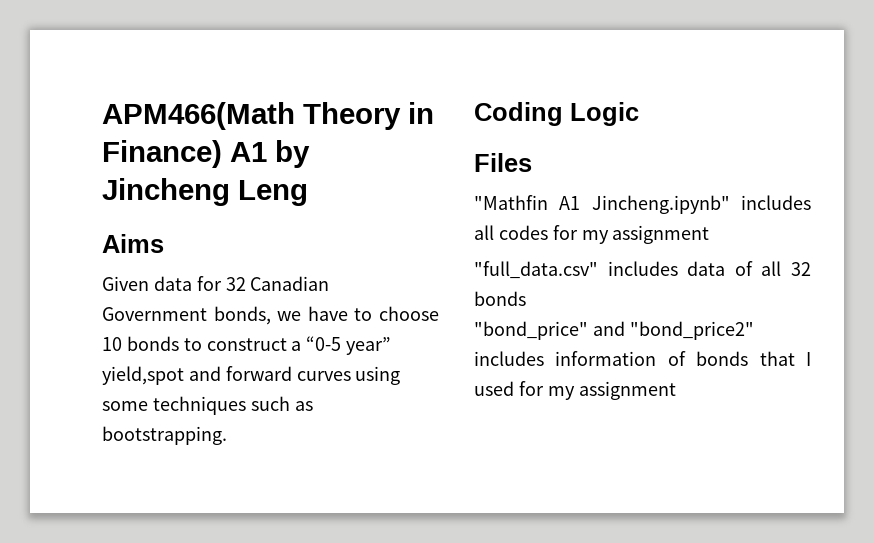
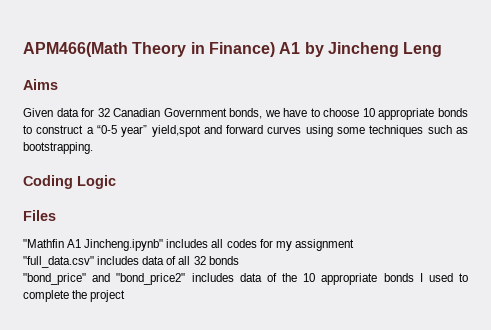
(122, 344) none -> [378,108,435,120] appropriate
[555,351,811,366] [474,381,676,400] information of bonds that I used for my assignment -> [239,273,469,285] [23,290,126,302] data of the 10 appropriate bonds I used to complete the project

